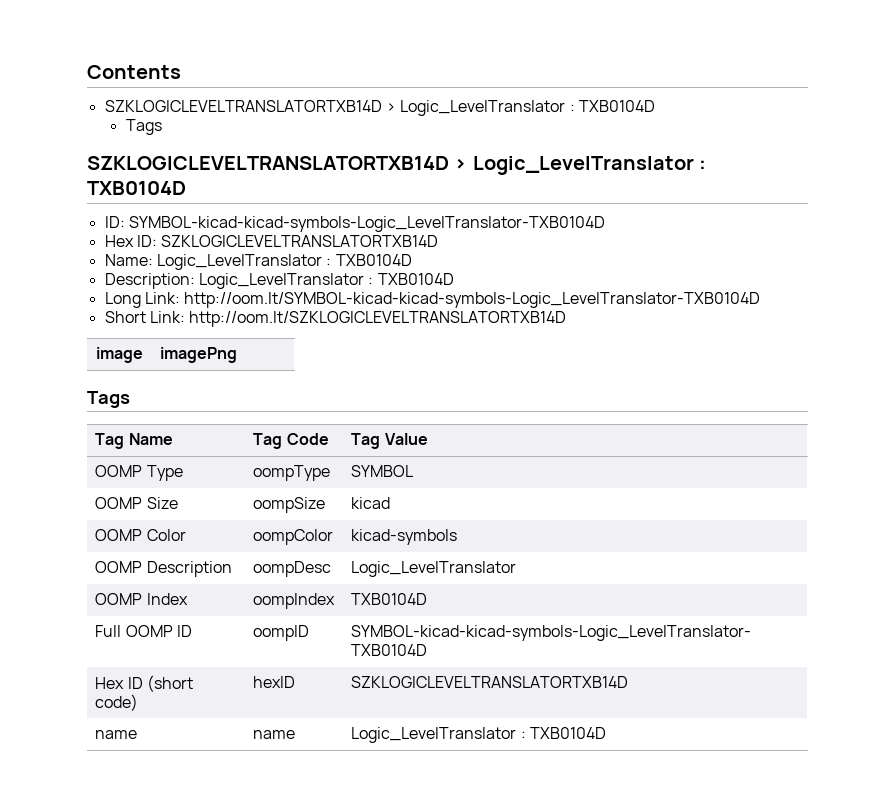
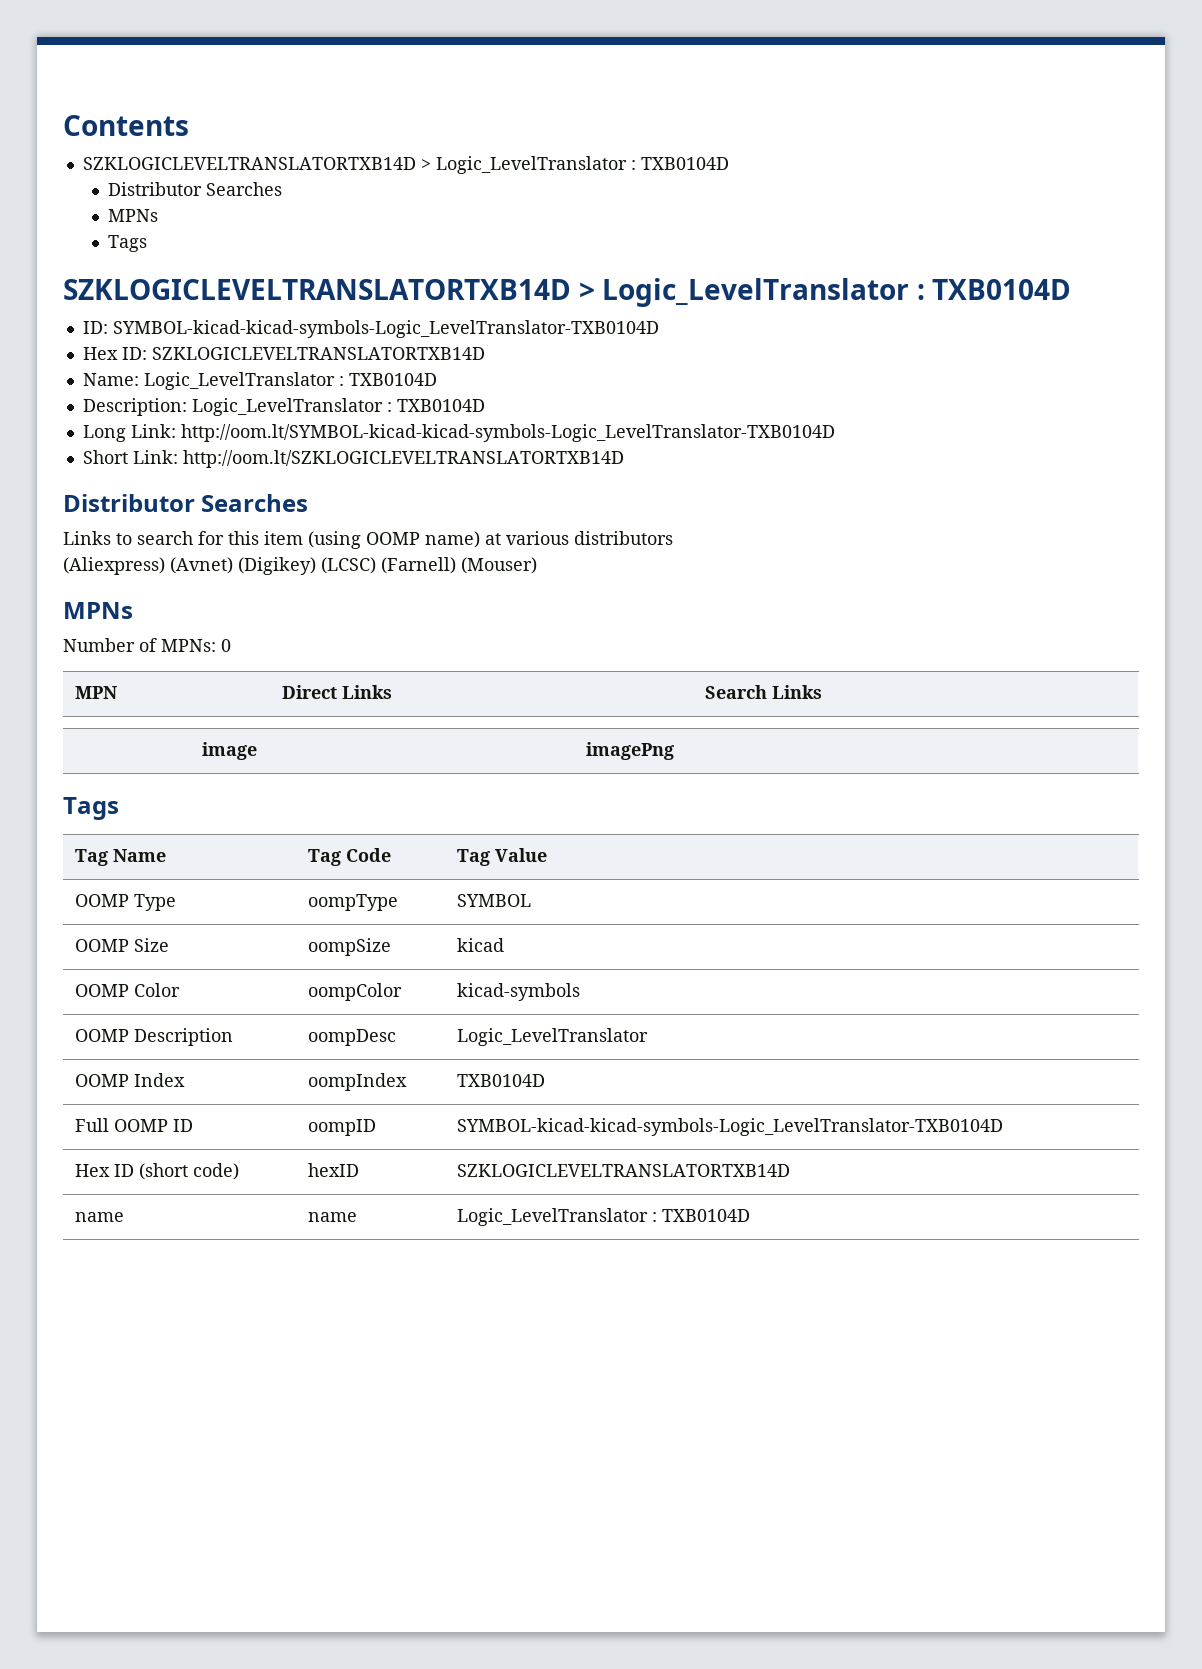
(655, 106) none -> [108,182,283,196] [108,209,159,222] // Distributor Searches // MPNs
(567, 319) none -> [63,494,309,512] [63,531,673,549] [63,557,537,575] [63,602,133,619] [63,638,231,652] [74,686,117,699] [281,685,392,699] [704,685,822,699] // Distributor Searches // Links to search for this item (using OOMP name) at various distributors // (Aliexpress) (Avnet) (Digikey) (LCSC) (Farnell) (Mouser) // MPNs // Number of MPNs: 0 // MPN | Direct Links | Search Links

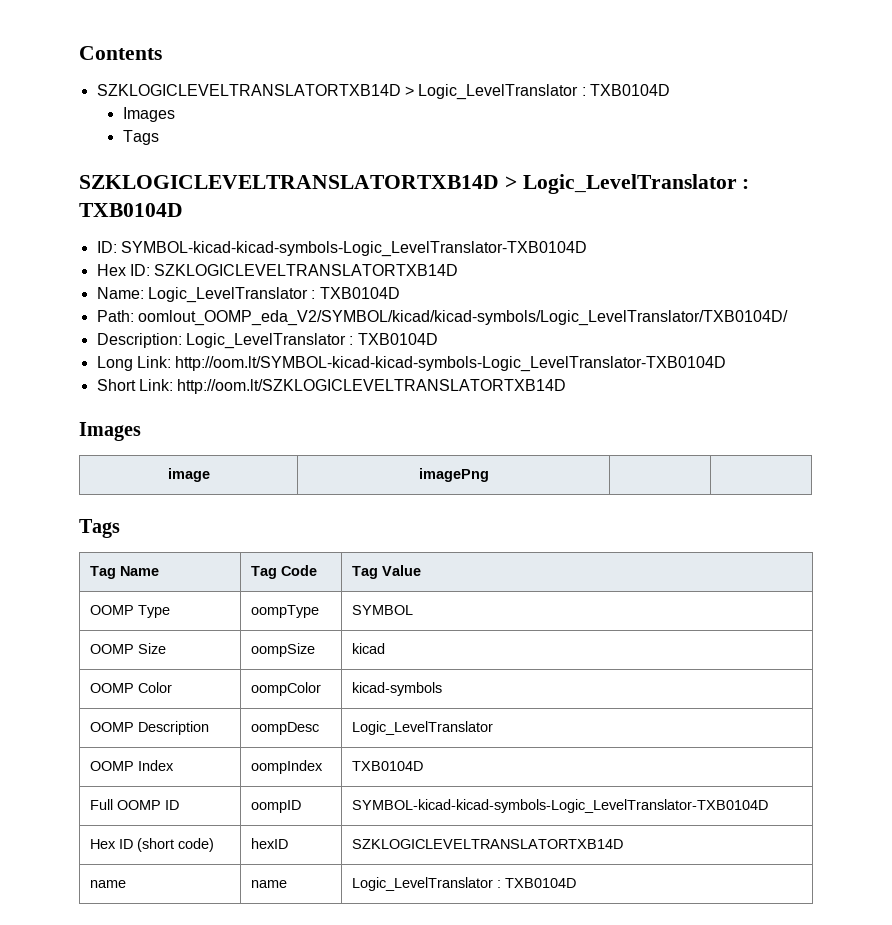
[108,182,283,196] [108,209,159,222] Distributor Searches // MPNs -> [122,107,175,122] Images
(437, 379) none -> [96,310,788,326] // Path: oomlout_OOMP_eda_V2/SYMBOL/kicad/kicad-symbols/Logic_LevelTranslator/TXB0104D/
[63,494,309,512] [63,531,673,549] [63,557,537,575] [63,602,133,619] [63,638,231,652] [74,686,117,699] [281,685,392,699] [704,685,822,699] Distributor Searches // Links to search for this item (using OOMP name) at various distributors // (Aliexpress) (Avnet) (Digikey) (LCSC) (Farnell) (Mouser) // MPNs // Number of MPNs: 0 // MPN | Direct Links | Search Links -> [79,422,141,441] Images

